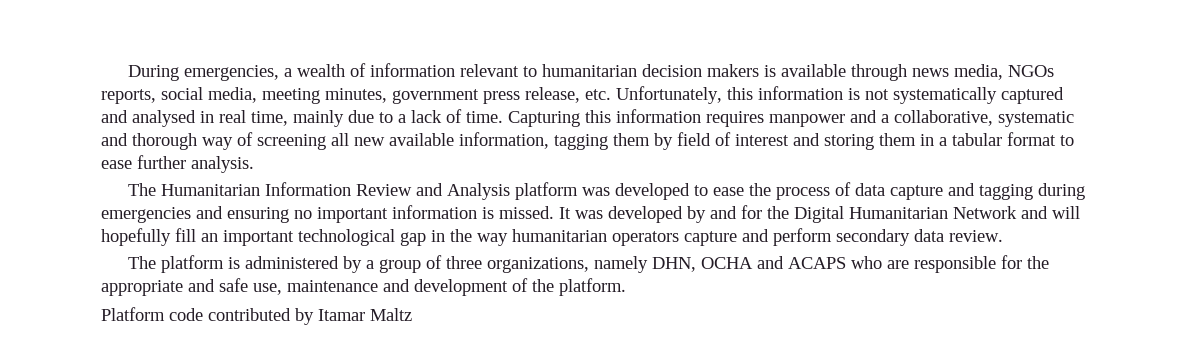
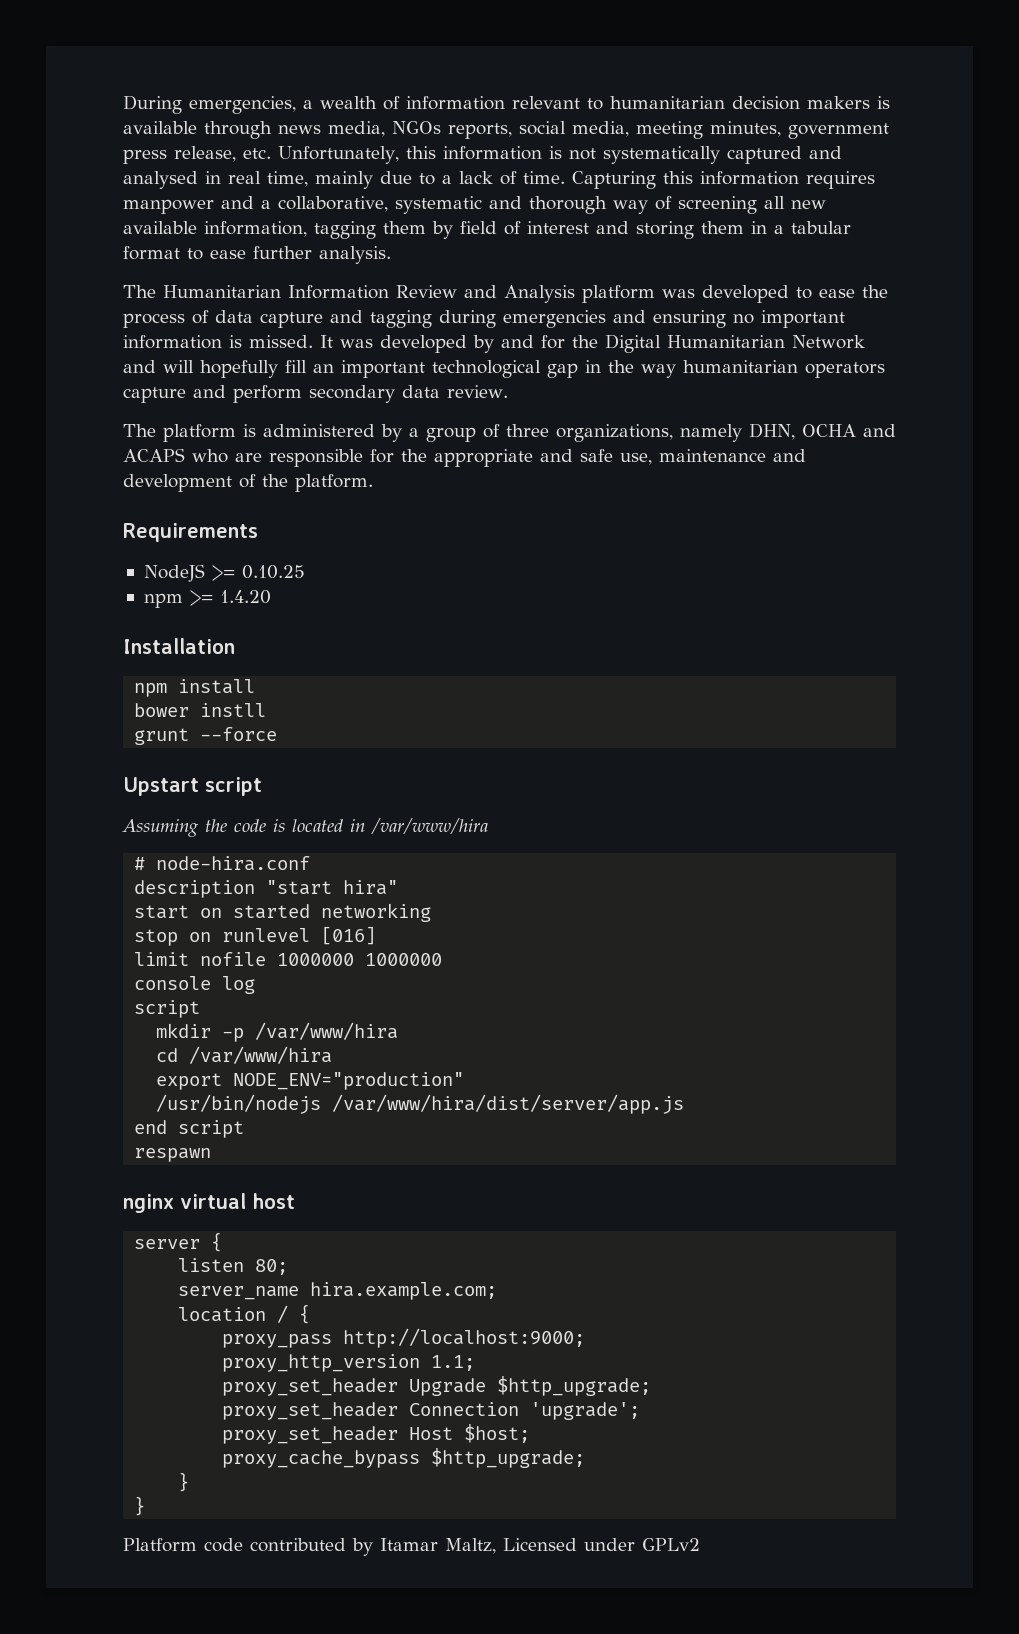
(626, 287) none -> [123,523,258,542] [143,564,305,582] [143,590,271,608] [123,638,235,654] [134,679,256,697] [134,703,267,717] [134,727,278,745] [123,777,262,796] [122,818,488,837] [134,856,311,871] [134,880,399,898] [134,903,432,922] [134,926,377,946] [134,952,443,966] [134,976,256,994] [134,1000,201,1018] [156,1022,399,1042] [156,1046,333,1064] [156,1072,465,1090] [156,1094,685,1114] [134,1120,245,1138] [134,1148,212,1162] [123,1193,295,1213] [134,1232,223,1252] [178,1258,289,1275] [178,1282,498,1300] [178,1304,311,1324] [222,1328,586,1348] [222,1354,476,1372] [222,1376,652,1396] [222,1402,641,1420] [222,1424,531,1444] [222,1448,586,1468] [178,1472,190,1492] [134,1496,146,1516] // Requirements // NodeJS >= 0.10.25 // npm >= 1.4.20 // Installation // npm install // bower instll // grunt --force // Upstart script // Assuming the code is located in /var/www/hira // # node-hira.conf // description "start hira" // start on started networking // stop on runlevel [016] // limit nofile 1000000 1000000 // console log // script // mkdir -p /var/www/hira // cd /var/www/hira // export NODE_ENV="production" // /usr/bin/nodejs /var/www/hira/dist/server/app.js // end script // respawn // nginx virtual host // server { // listen 80; // server_name hira.example.com; // location / { // proxy_pass http://localhost:9000; // proxy_http_version 1.1; // proxy_set_header Upgrade $http_upgrade; // proxy_set_header Connection 'upgrade'; // proxy_set_header Host $host; // proxy_cache_bypass $http_upgrade; // } // }
[370,308,412,321] Maltz -> [445,1538,700,1554] Maltz, Licensed under GPLv2

